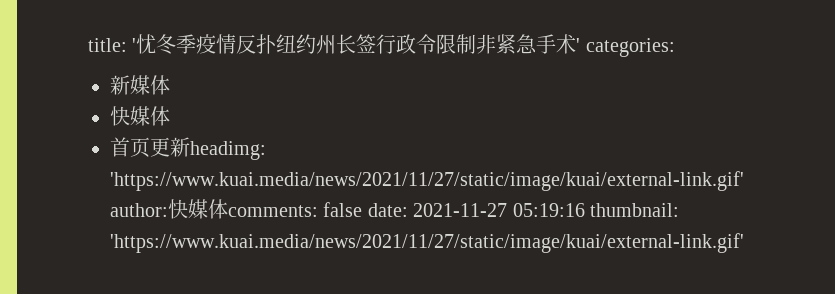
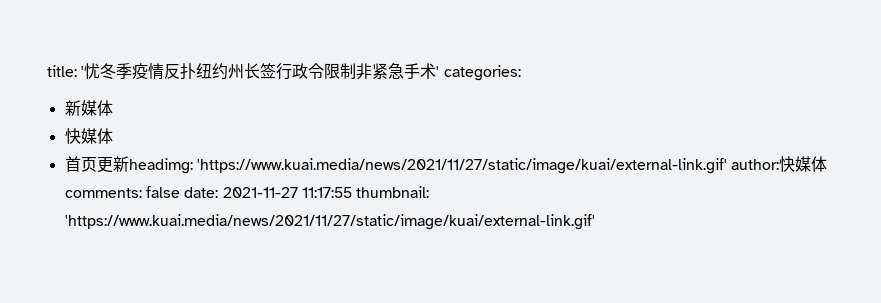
[512,203,585,217] 05:19:16 -> [301,187,352,198] 11:17:55

